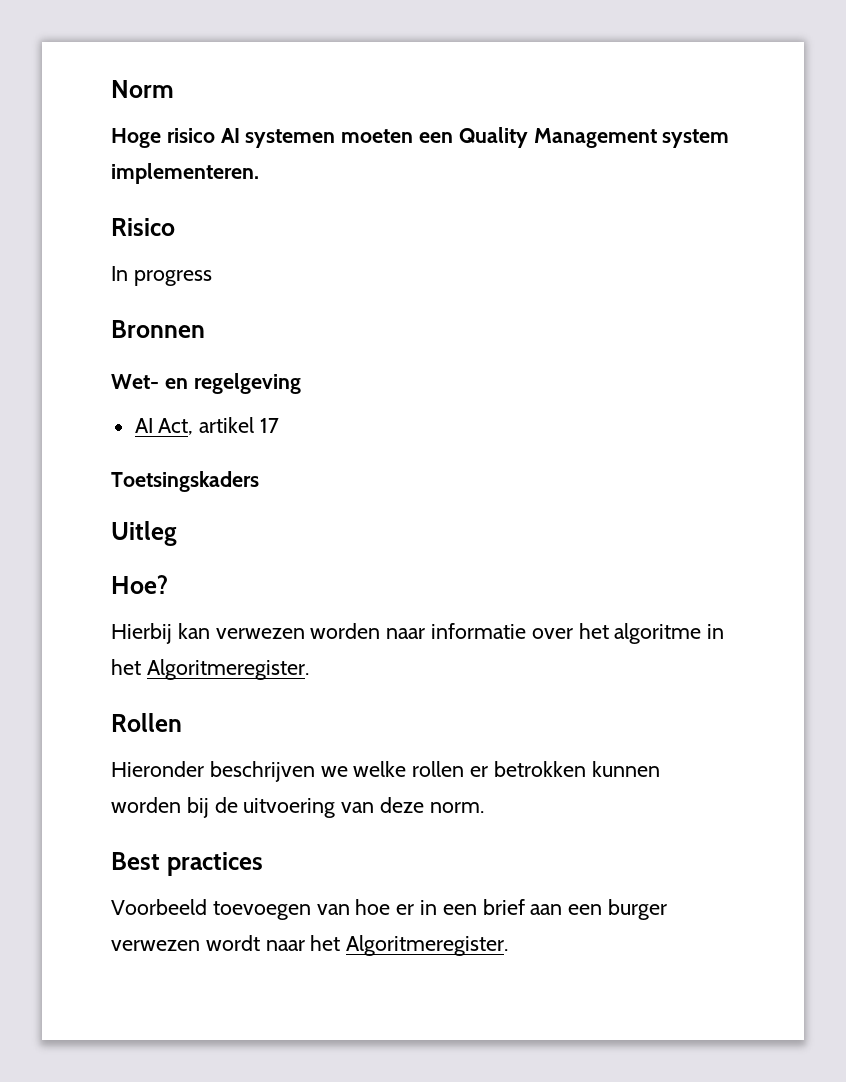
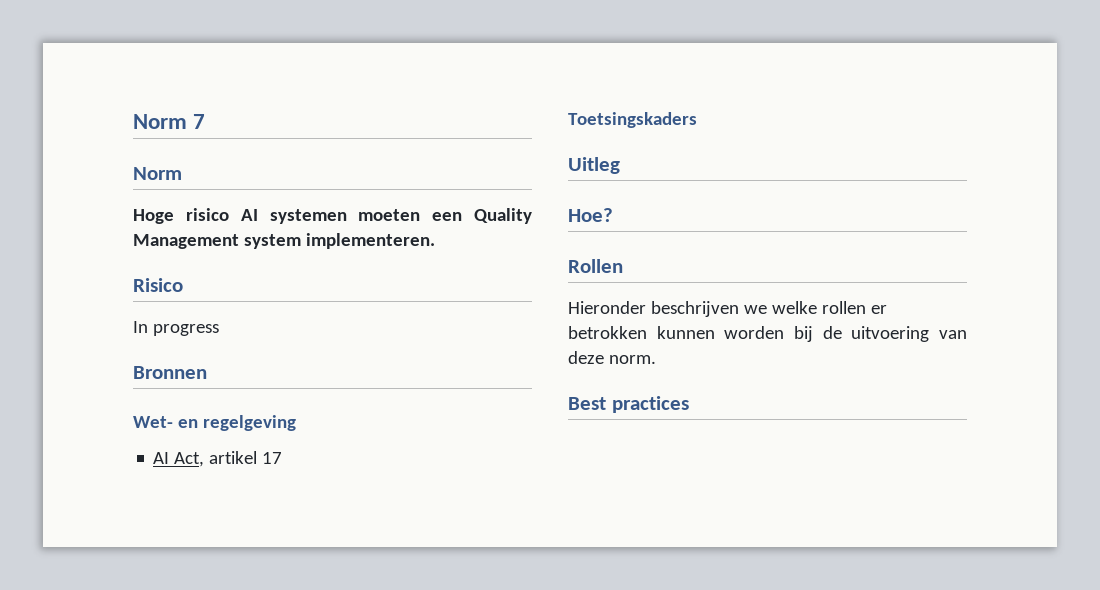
[111,80,174,98] Norm -> [133,114,206,129] [133,167,182,180] Norm 7 // Norm
[111,623,725,644] [111,659,309,680] // Hierbij kan verwezen worden naar informatie over het algoritme in het Algoritmeregister. -> (613, 215) none
[111,899,668,920] [111,935,509,956] // Voorbeeld toevoegen van hoe er in een brief aan een burger verwezen wordt naar het Algoritmeregister. -> (689, 404) none

